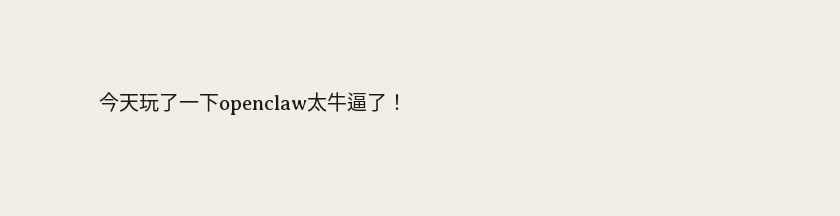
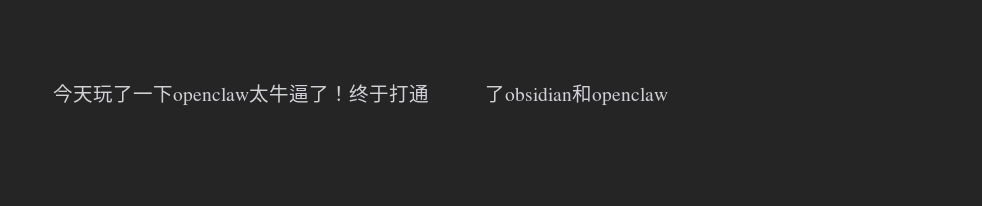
(407, 102) none -> [349,84,668,106] 终于打通了obsidian和openclaw

